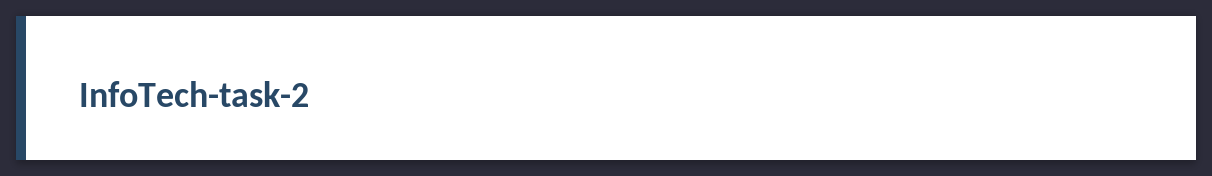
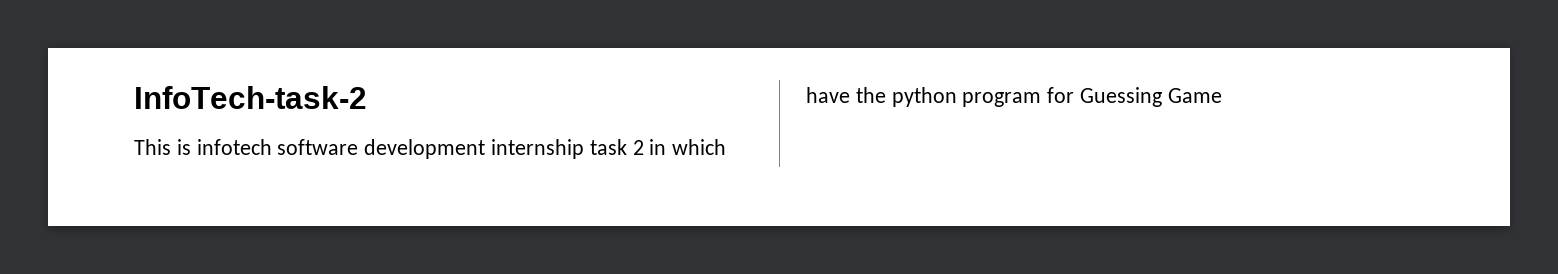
(309, 94) none -> [134,139,727,159] [806,87,1222,107] // This is infotech software development internship task 2 in which have the python program for Guessing Game

